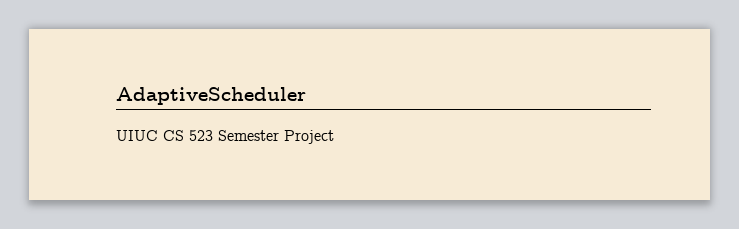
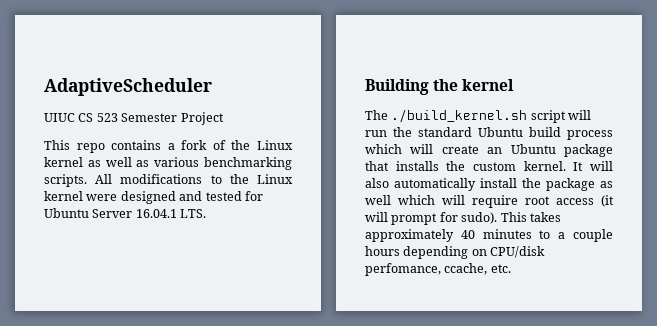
(334, 137) none -> [44,140,294,153] [44,157,292,170] [44,174,293,187] [44,191,263,204] [44,208,207,218] [365,79,515,95] [365,109,592,123] [365,127,613,140] [365,144,613,157] [365,161,613,171] [365,178,613,191] [365,195,614,208] [365,212,561,225] [365,229,613,242] [365,246,546,259] [365,263,511,276] // This repo contains a fork of the Linux kernel as well as various benchmarking scripts. All modifications to the Linux kernel were designed and tested for Ubuntu Server 16.04.1 LTS. // Building the kernel // The ./build_kernel.sh script will run the standard Ubuntu build process which will create an Ubuntu package that installs the custom kernel. It will also automatically install the package as well which will require root access (it will prompt for sudo). This takes approximately 40 minutes to a couple hours depending on CPU/disk perfomance, ccache, etc.

